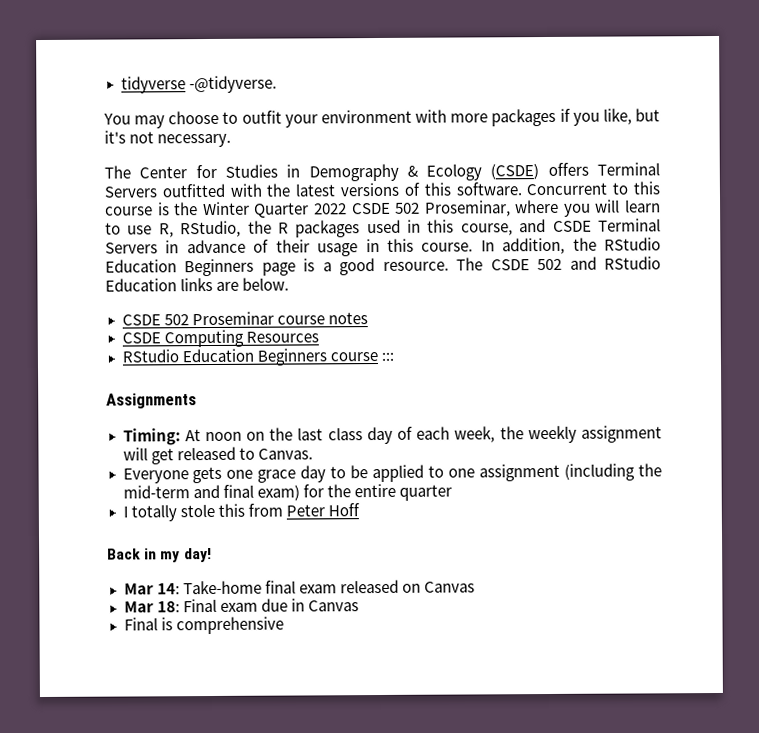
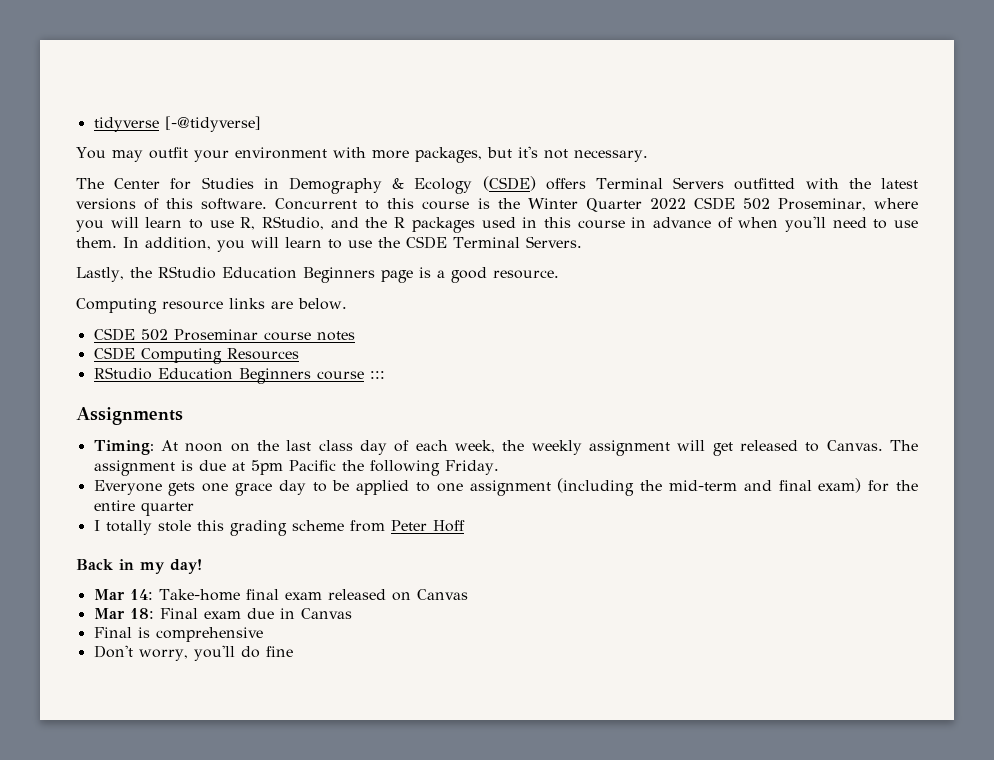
[188,75,277,94] -@tidyverse. -> [164,116,261,132] [-@tidyverse]
[168,110,239,125] choose to -> (143, 156) none
[491,108,632,127] packages if you like, -> [414,147,482,163] packages,
(242, 229) none -> [330,217,359,228] and
[460,218,661,236] [105,237,566,257] course, and CSDE Terminal Servers in advance of their usage in this course. In addition, -> [577,216,918,232] [76,236,582,252] [76,267,124,282] course in advance of when you'll need to use them. In addition, you will learn to use the CSDE Terminal Servers. // Lastly,
[456,256,661,271] [105,278,177,292] The CSDE 502 and RStudio Education -> [76,298,223,314] // Computing resource
(313, 454) none -> [889,440,918,451] [93,460,499,476] The assignment is due at 5pm Pacific the following Friday.
(245, 510) none -> [229,520,344,536] grading scheme
(284, 625) none -> [93,645,293,661] // Don't worry, you'll do fine

